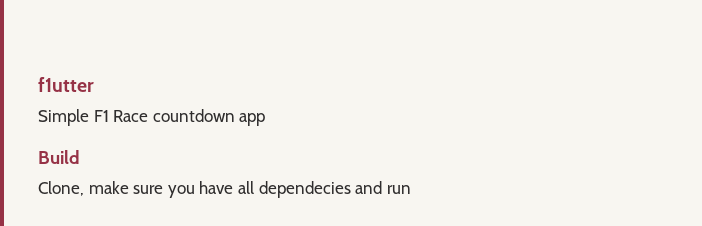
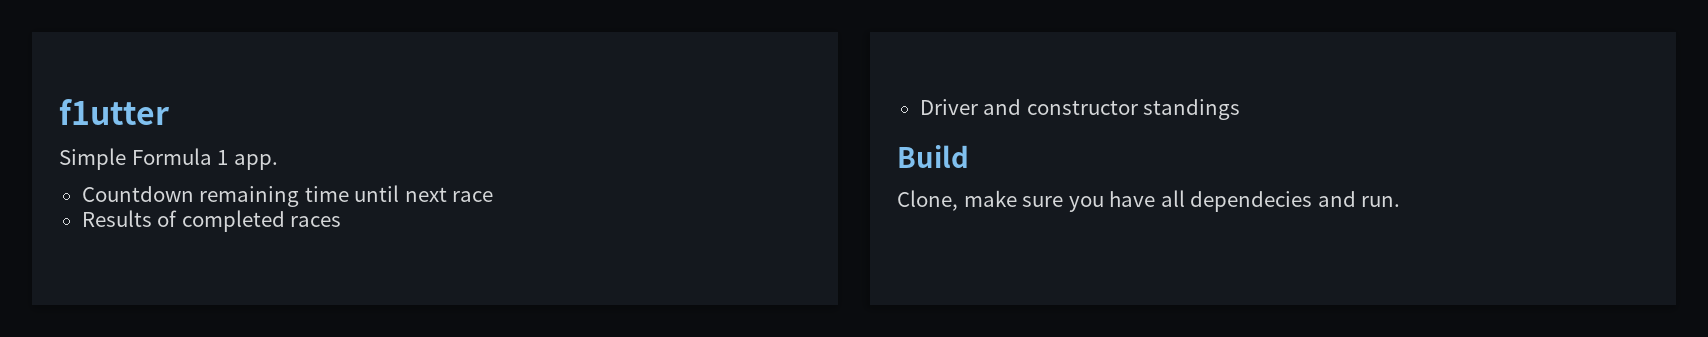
[93,109,266,126] F1 Race countdown app -> [131,148,278,170] [81,185,494,207] [81,210,342,232] [919,99,1241,120] Formula 1 app. // Countdown remaining time until next race // Results of completed races // Driver and constructor standings
[386,185,411,194] run -> [1361,196,1401,207] run.

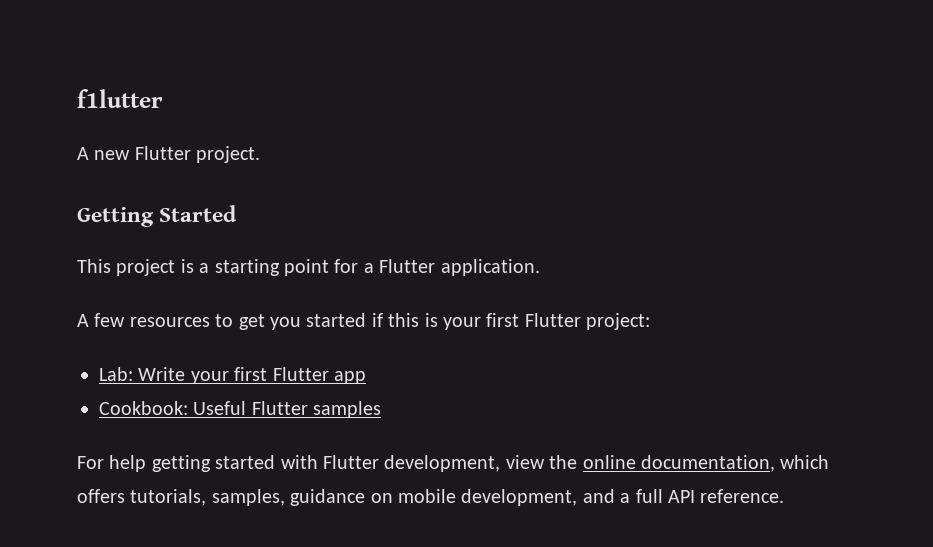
[59,99,169,125] [59,148,278,170] [81,185,494,207] [81,210,342,232] [919,99,1241,120] [897,145,969,168] [897,190,1401,212] f1utter // Simple Formula 1 app. // Countdown remaining time until next race // Results of completed races // Driver and constructor standings // Build // Clone, make sure you have all dependecies and run. -> [77,89,163,108] [77,146,261,163] [77,205,238,227] [77,259,540,276] [77,313,651,330] [99,367,366,384] [99,401,382,418] [77,455,830,472] [77,489,785,506] f1lutter // A new Flutter project. // Getting Started // This project is a starting point for a Flutter application. // A few resources to get you started if this is your first Flutter project: // Lab: Write your first Flutter app // Cookbook: Useful Flutter samples // For help getting started with Flutter development, view the online documentation, which offers tutorials, samples, guidance on mobile development, and a full API reference.

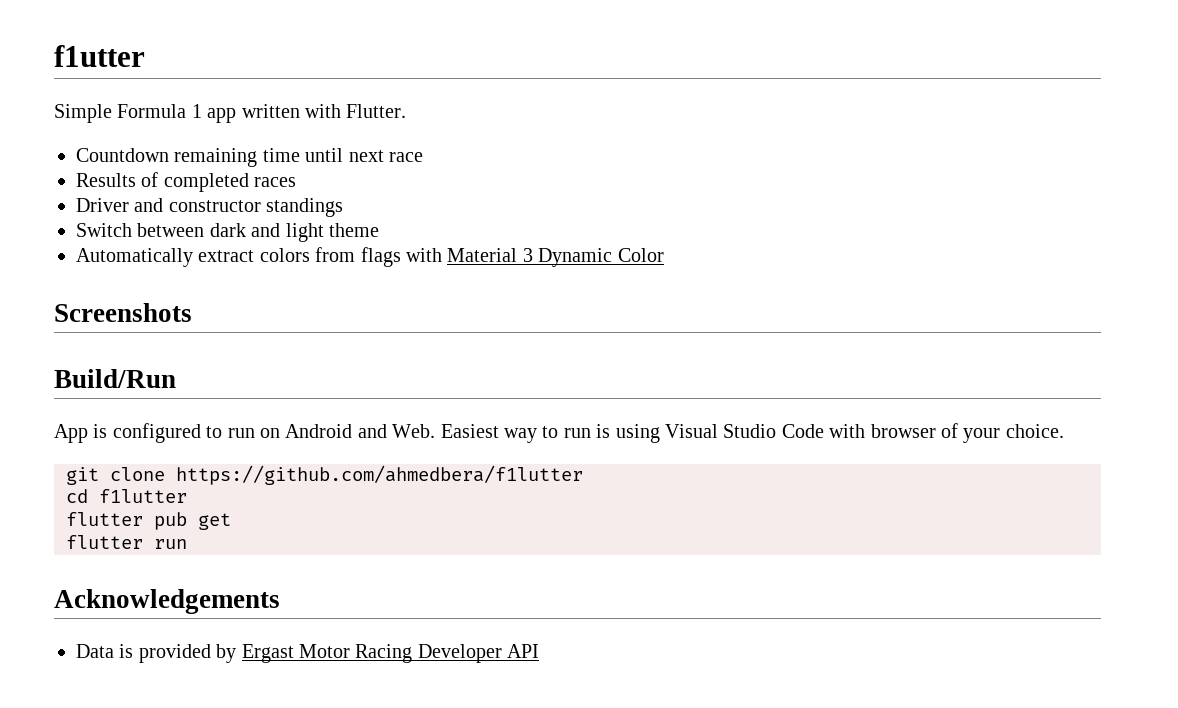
[77,89,163,108] [77,146,261,163] [77,205,238,227] [77,259,540,276] [77,313,651,330] [99,367,366,384] [99,401,382,418] [77,455,830,472] [77,489,785,506] f1lutter // A new Flutter project. // Getting Started // This project is a starting point for a Flutter application. // A few resources to get you started if this is your first Flutter project: // Lab: Write your first Flutter app // Cookbook: Useful Flutter samples // For help getting started with Flutter development, view the online documentation, which offers tutorials, samples, guidance on mobile development, and a full API reference. -> [54,45,145,67] [54,104,407,123] [76,148,423,167] [76,172,297,192] [76,198,344,217] [76,223,379,242] [76,247,664,267] [54,303,192,322] [54,369,176,388] [54,423,1064,443] [66,465,583,485] [66,489,187,503] [66,512,231,530] [66,535,187,549] [54,589,280,614] [76,644,540,663] f1utter // Simple Formula 1 app written with Flutter. // Countdown remaining time until next race // Results of completed races // Driver and constructor standings // Switch between dark and light theme // Automatically extract colors from flags with Material 3 Dynamic Color // Screenshots // Build/Run // App is configured to run on Android and Web. Easiest way to run is using Visual Studio Code with browser of your choice. // git clone https://github.com/ahmedbera/f1lutter // cd f1lutter // flutter pub get // flutter run // Acknowledgements // Data is provided by Ergast Motor Racing Developer API

